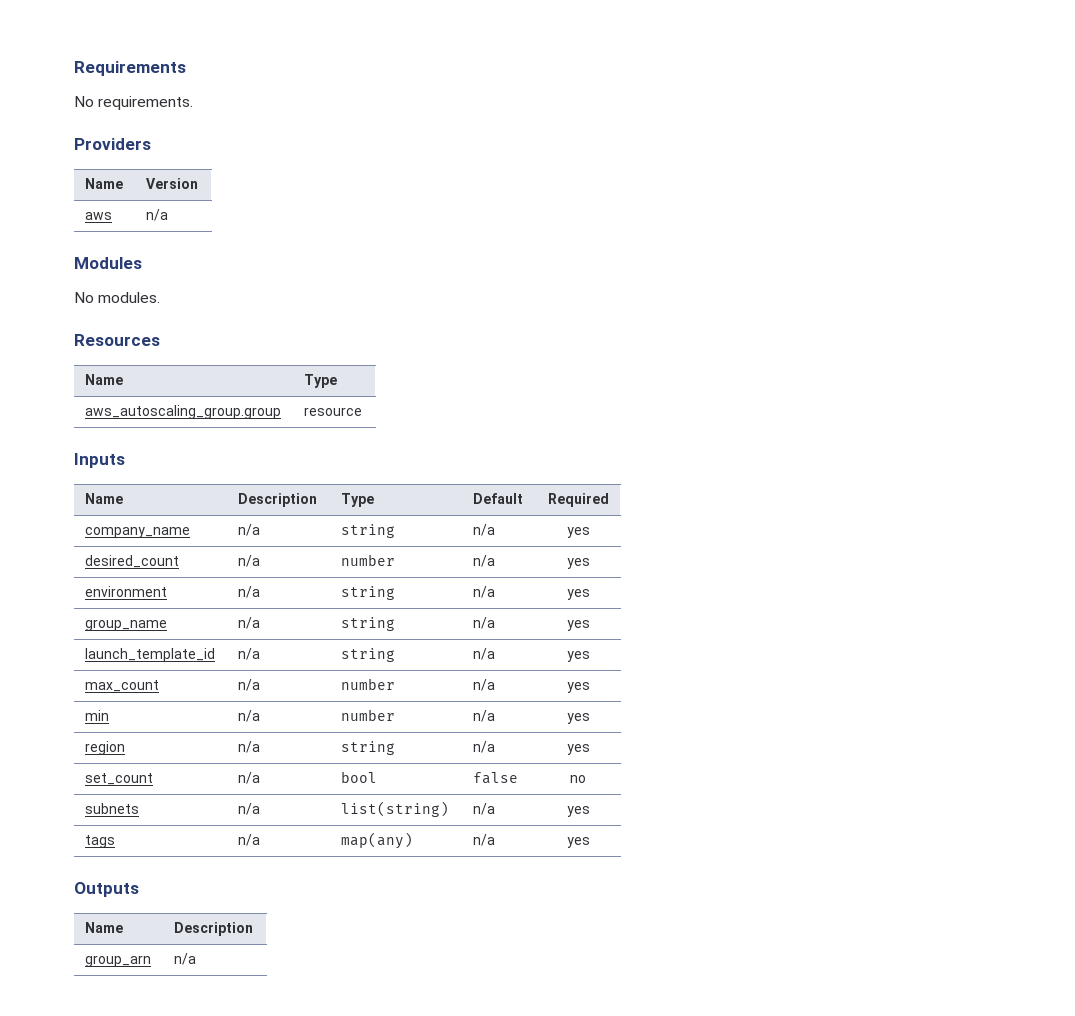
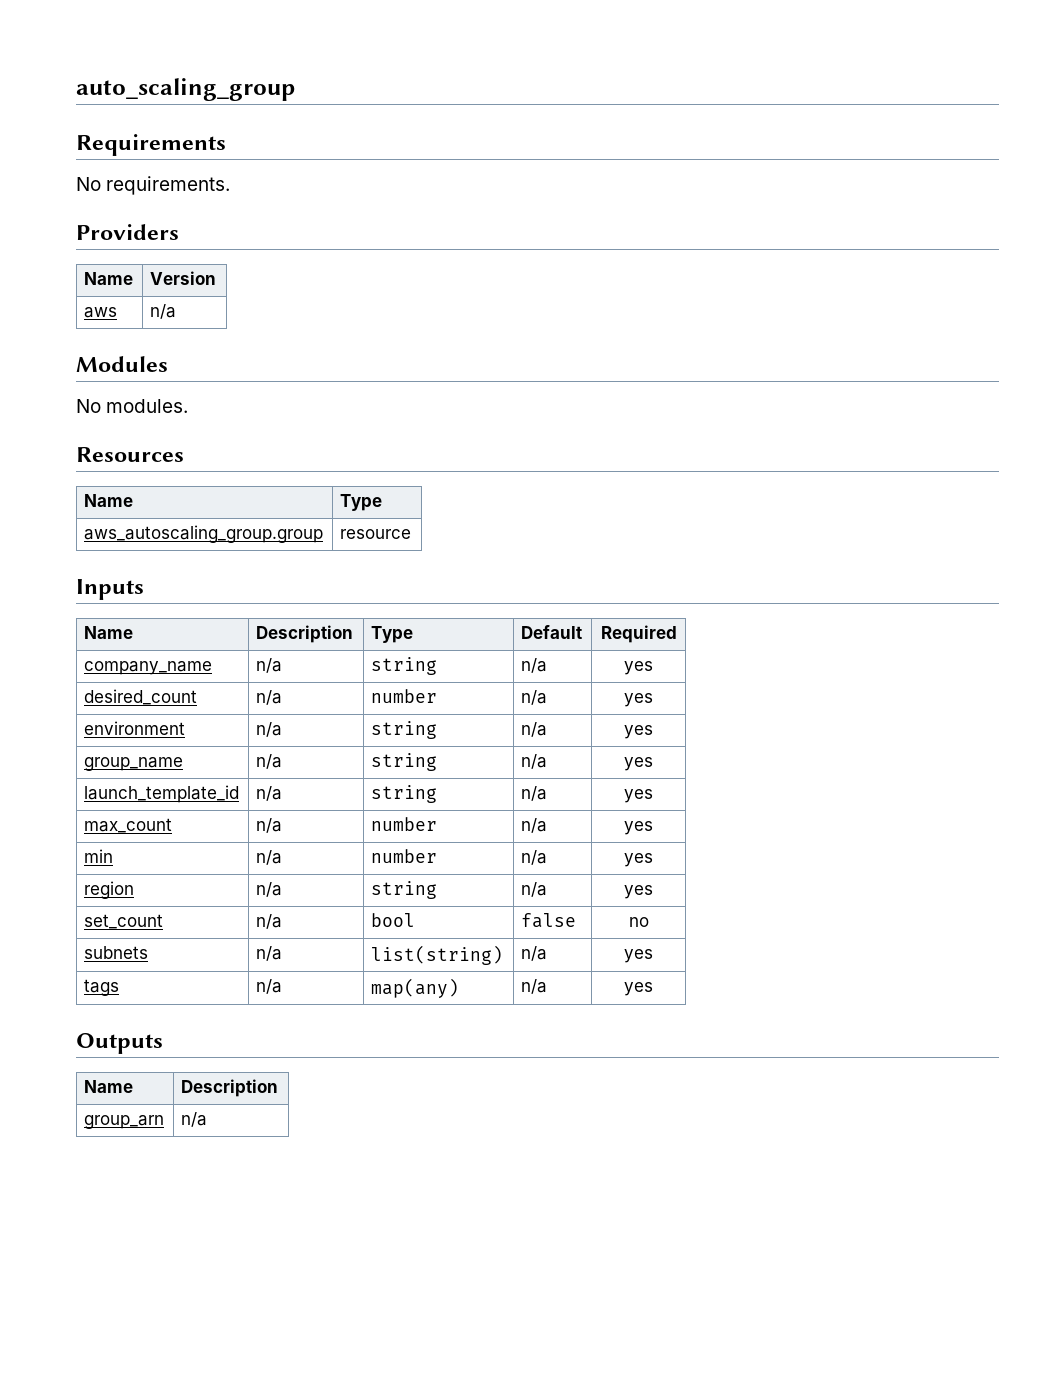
(74, 68) none -> [76,78,295,101] auto_scaling_group //

